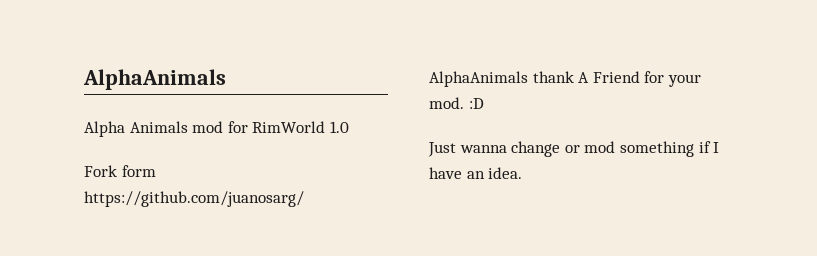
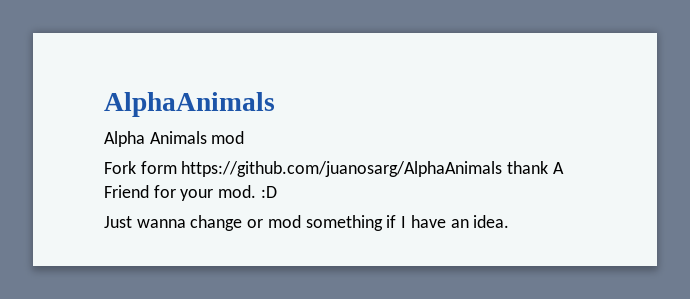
[227,121,349,133] for RimWorld 1.0 -> (245, 137) none

